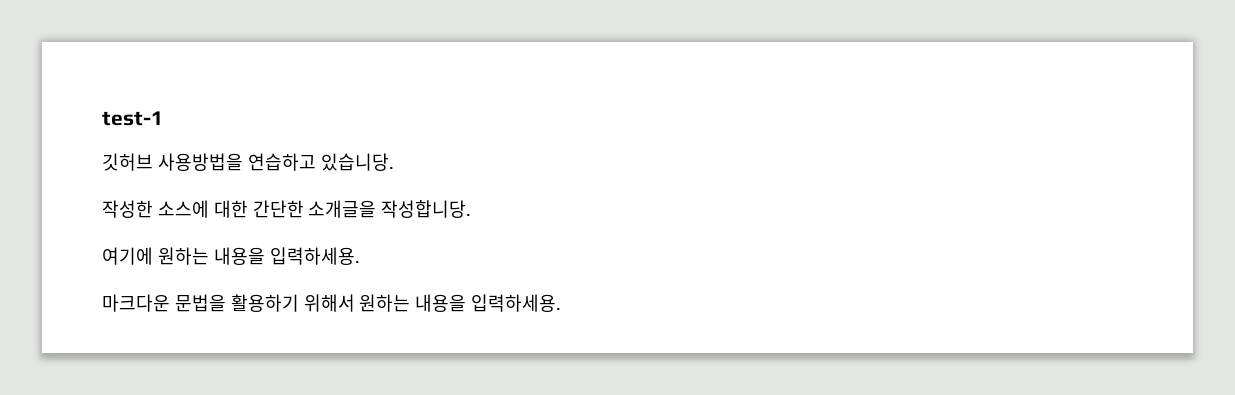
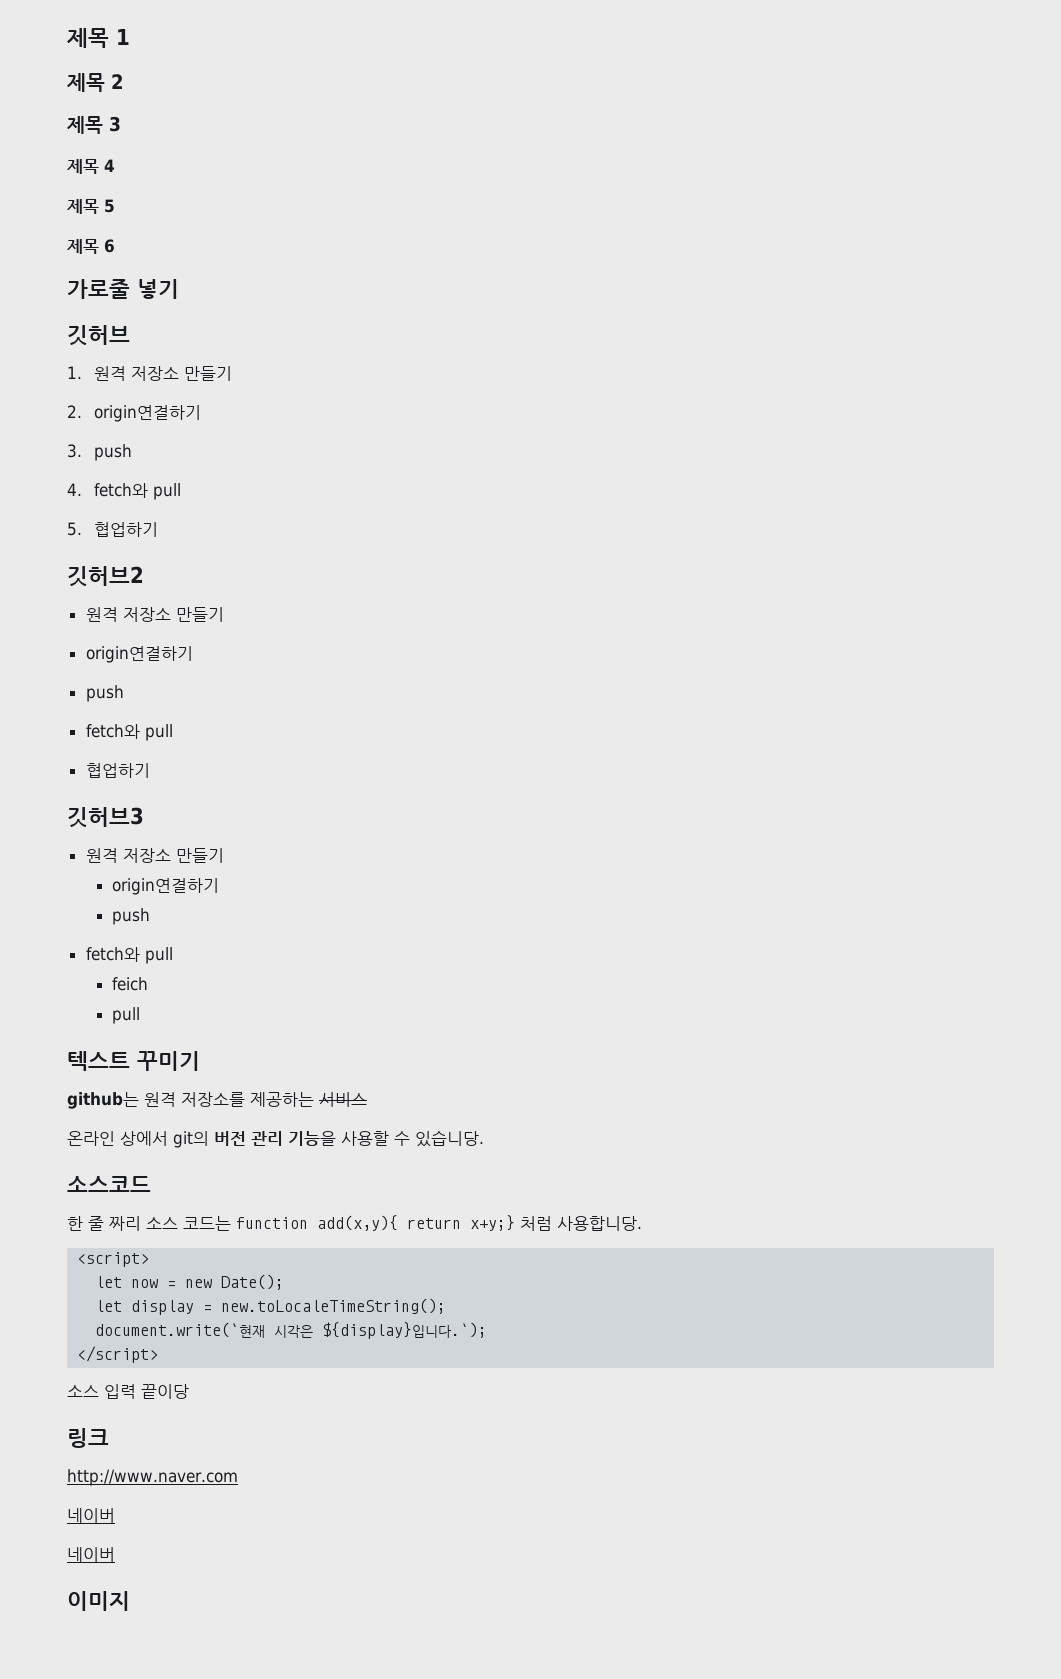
[102,111,163,126] [102,153,394,171] [102,200,472,218] [102,247,360,265] [102,294,562,312] test-1 // 깃허브 사용방법을 연습하고 있습니당. // 작성한 소스에 대한 간단한 소개글을 작성합니당. // 여기에 원하는 내용을 입력하세용. // 마크다운 문법을 활용하기 위해서 원하는 내용을 입력하세용. -> [67,28,130,48] [67,73,124,92] [67,116,121,134] [67,159,115,174] [67,199,115,214] [67,239,115,254] [67,279,179,299] [67,325,130,346] [67,366,232,381] [67,405,201,422] [67,444,132,461] [67,483,181,500] [67,522,158,537] [67,566,144,587] [85,607,224,622] [85,646,193,663] [85,685,124,702] [85,724,173,741] [85,763,150,778] [67,807,144,828] [85,848,224,863] [112,878,220,895] [112,908,151,925] [85,947,173,964] [112,977,149,991] [112,1007,141,1024] [67,1051,200,1071] [67,1092,367,1109] [67,1130,484,1148] [67,1175,151,1192] [67,1215,642,1231] [77,1252,150,1267] [95,1274,285,1290] [95,1298,447,1315] [95,1322,488,1339] [77,1346,159,1363] [67,1384,189,1399] [67,1428,109,1448] [67,1469,238,1486] [67,1508,115,1523] [67,1547,115,1562] [67,1591,130,1611] 제목 1 // 제목 2 // 제목 3 // 제목 4 // 제목 5 // 제목 6 // 가로줄 넣기 // 깃허브 // 1. 원격 저장소 만들기 // 2. origin연결하기 // 3. push // 4. fetch와 pull // 5. 협업하기 // 깃허브2 // 원격 저장소 만들기 // origin연결하기 // push // fetch와 pull // 협업하기 // 깃허브3 // 원격 저장소 만들기 // origin연결하기 // push // fetch와 pull // feich // pull // 텍스트 꾸미기 // github는 원격 저장소를 제공하는 서비스 // 온라인 상에서 git의 버전 관리 기능을 사용할 수 있습니당. // 소스코드 // 한 줄 짜리 소스 코드는 function add(x,y){ return x+y;} 처럼 사용합니당. // <script> // let now = new Date(); // let display = new.toLocaleTimeString(); // document.write(`현재 시각은 ${display}입니다.`); // </script> // 소스 입력 끝이당 // 링크 // http://www.naver.com // 네이버 // 네이버 // 이미지

